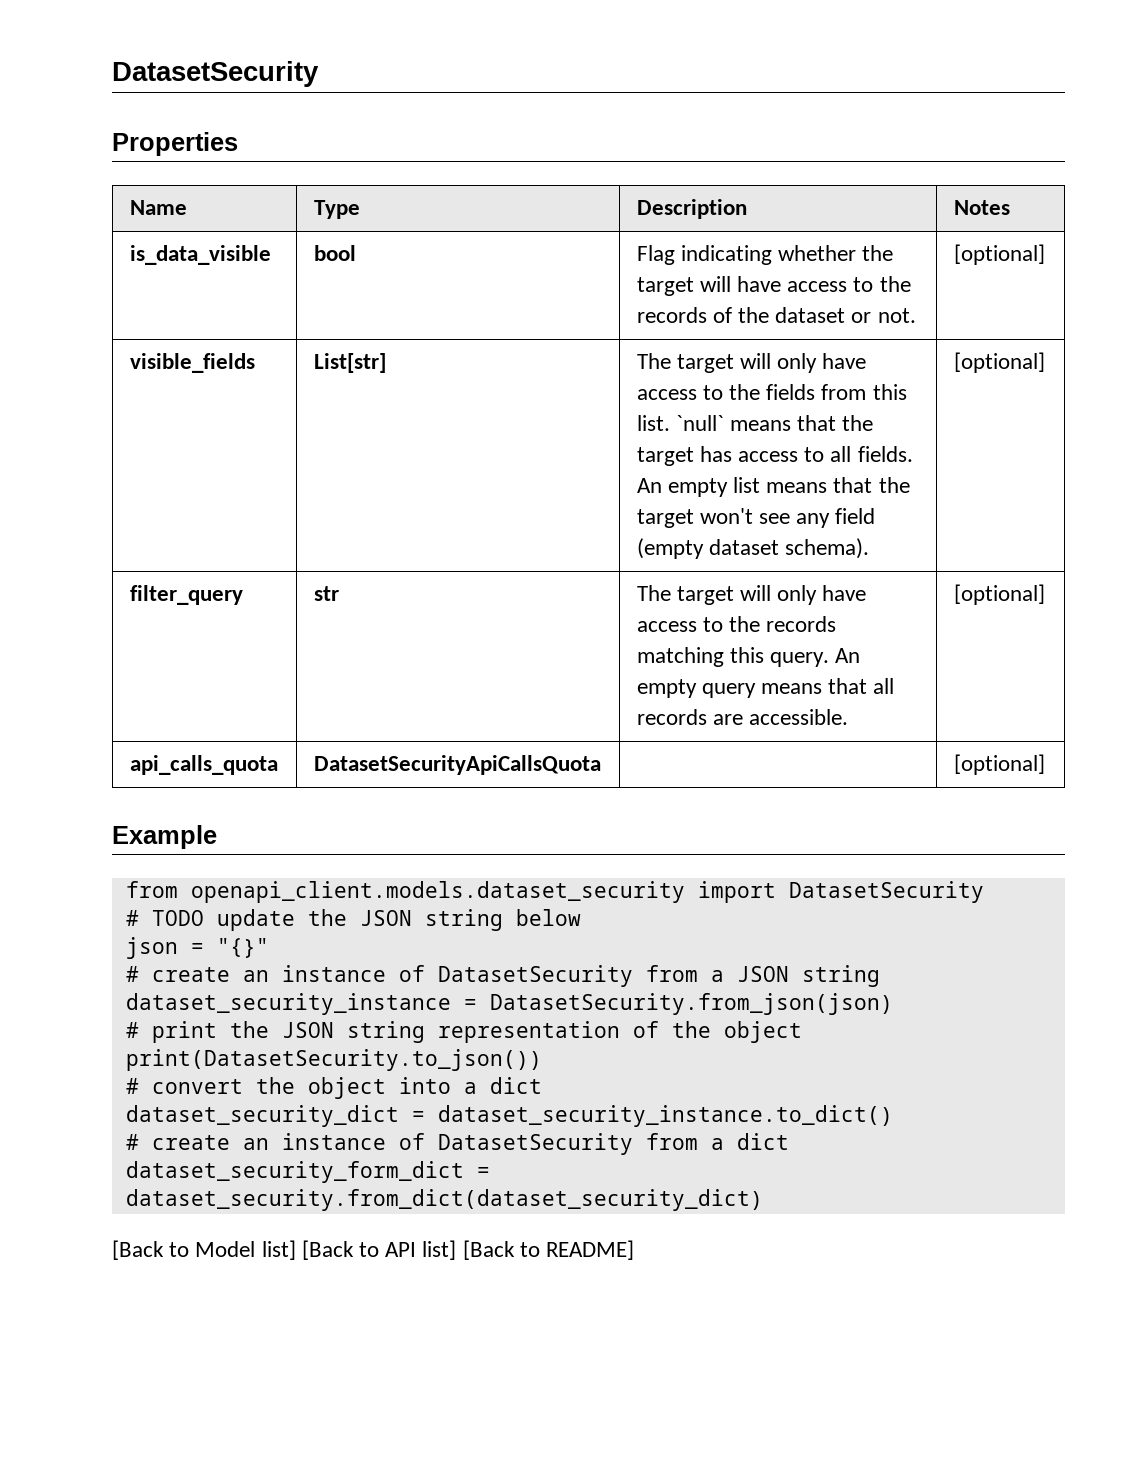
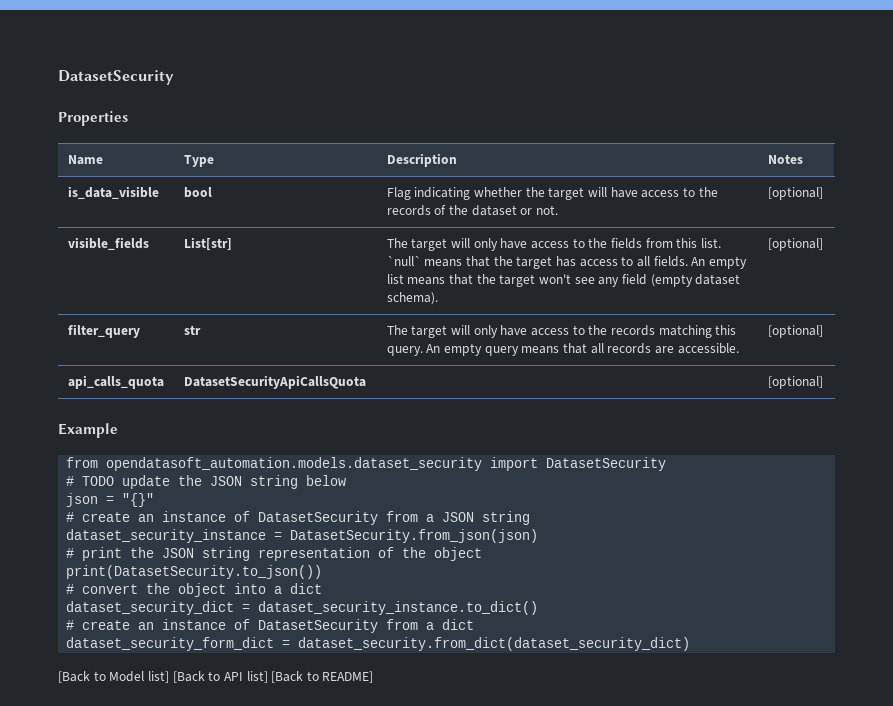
[190,881,685,903] openapi_client.models.dataset_security -> [106,457,483,471] opendatasoft_automation.models.dataset_security

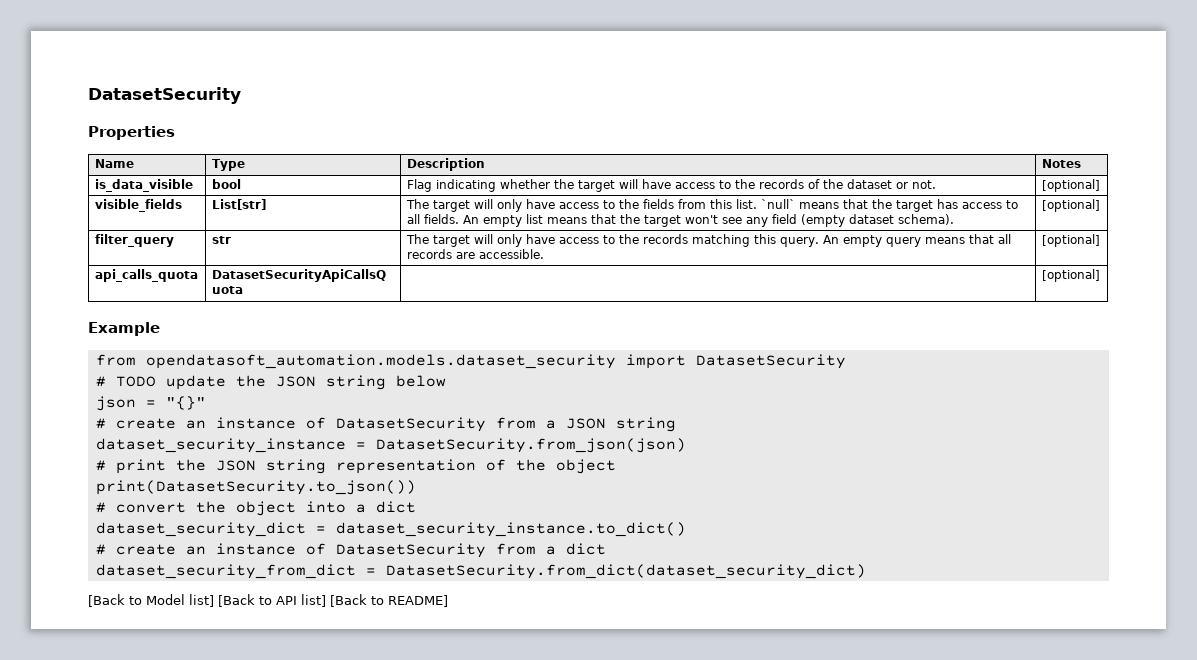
[66,637,691,651] dataset_security_form_dict = dataset_security.from_dict(dataset_security_dict) -> [95,564,866,579] dataset_security_from_dict = DatasetSecurity.from_dict(dataset_security_dict)

